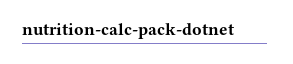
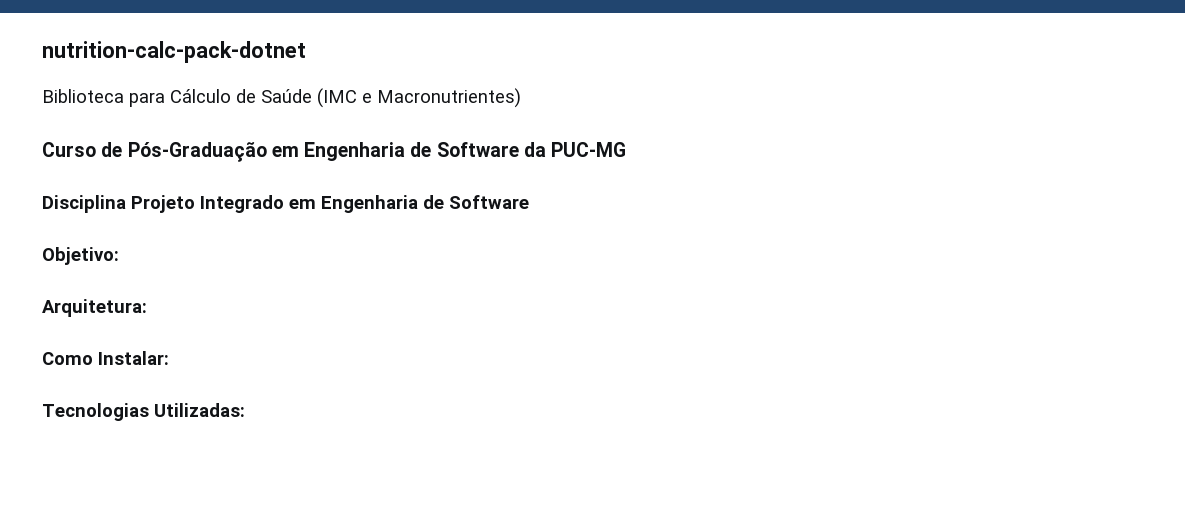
(234, 31) none -> [42,88,521,108] [42,142,627,162] [42,195,529,213] [42,247,119,265] [42,299,147,317] [42,351,169,365] [42,403,245,421] // Biblioteca para Cálculo de Saúde (IMC e Macronutrientes) // Curso de Pós-Graduação em Engenharia de Software da PUC-MG // Disciplina Projeto Integrado em Engenharia de Software // Objetivo: // Arquitetura: // Como Instalar: // Tecnologias Utilizadas:

